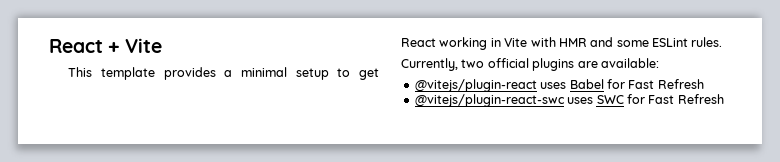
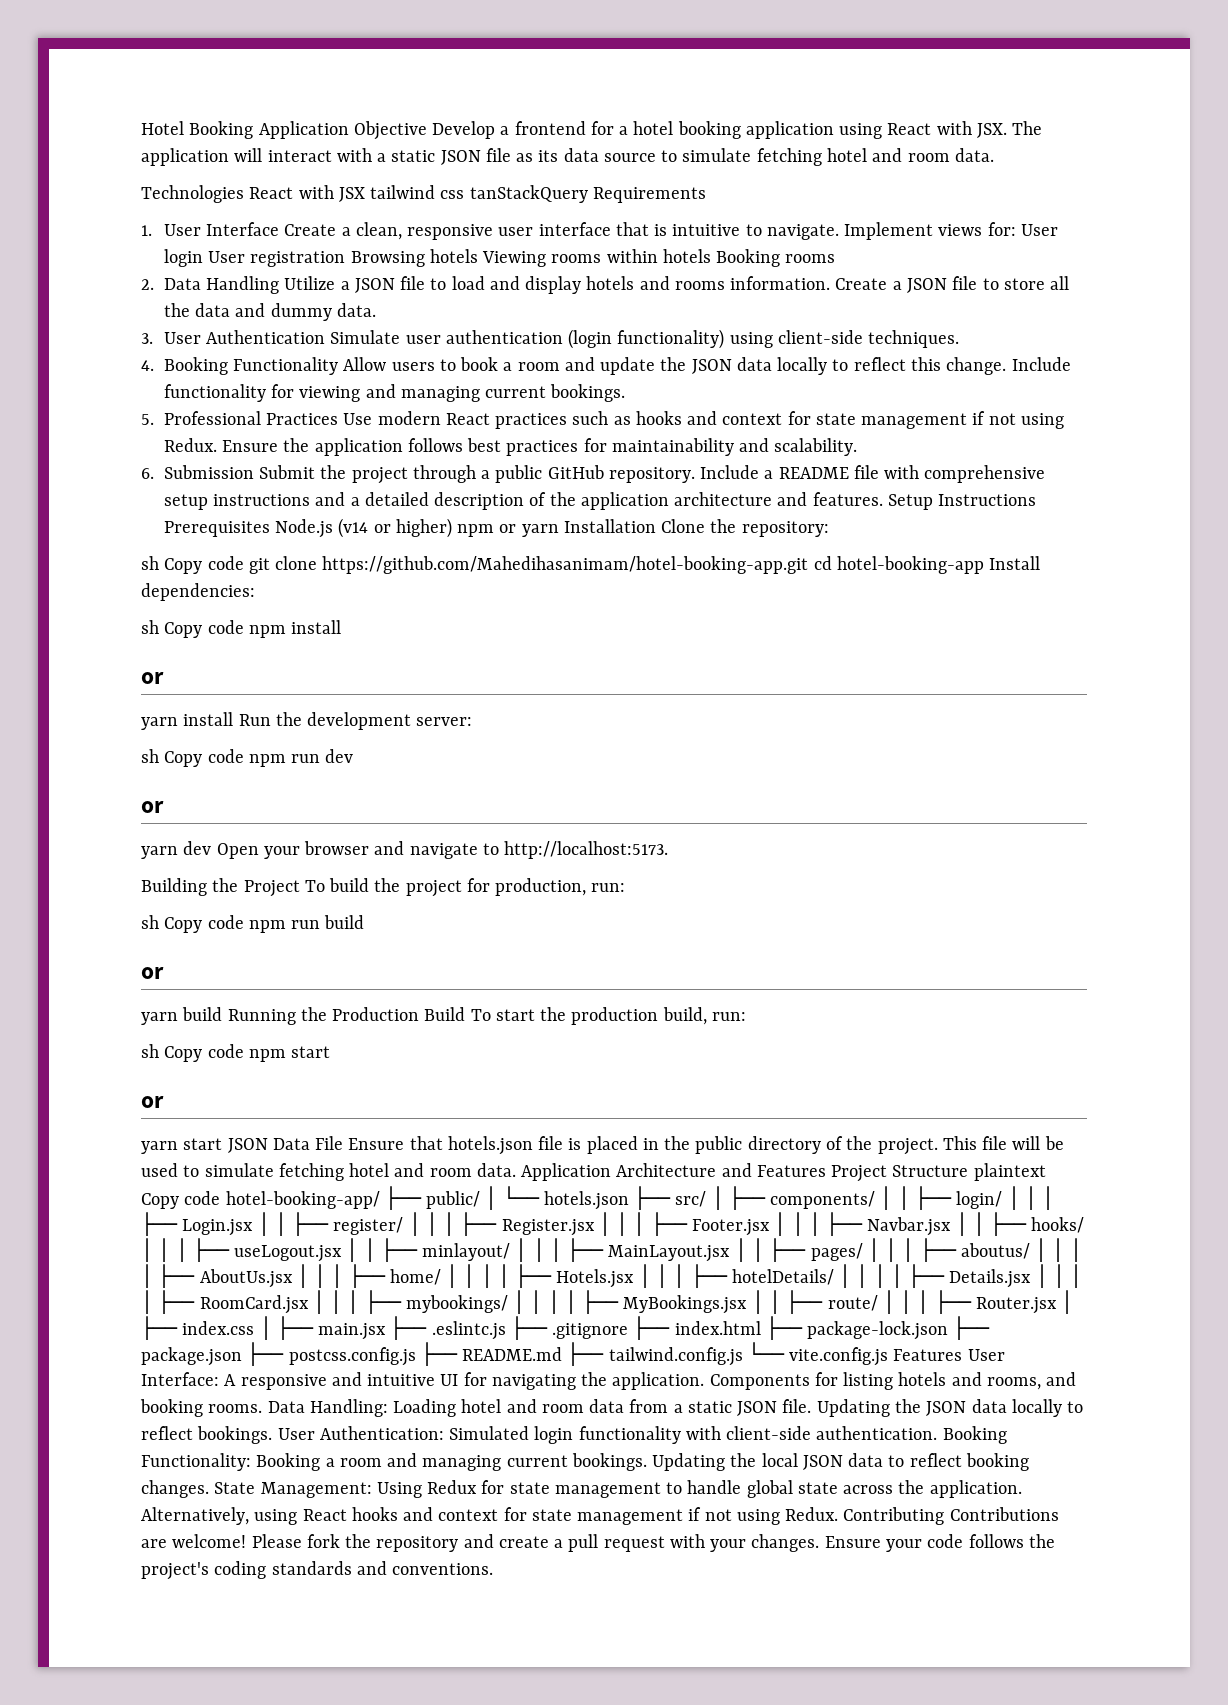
[49,38,162,53] [68,67,379,80] [401,37,723,50] [401,58,659,71] [414,79,704,92] [414,94,724,107] React + Vite // This template provides a minimal setup to get React working in Vite with HMR and some ESLint rules. // Currently, two official plugins are available: // @vitejs/plugin-react uses Babel for Fast Refresh // @vitejs/plugin-react-swc uses SWC for Fast Refresh -> [141,121,1043,140] [141,148,994,166] [141,185,706,203] [141,222,1058,240] [163,249,836,267] [141,276,1070,294] [163,303,376,321] [141,329,960,349] [141,357,1071,375] [163,384,626,402] [141,411,1064,429] [163,438,858,456] [141,465,1046,484] [163,492,1037,510] [163,518,829,538] [141,556,1041,574] [141,583,255,601] [141,620,342,638] [141,672,164,684] [141,712,473,730] [141,749,354,767] [141,801,164,813] [141,841,669,859] [141,878,626,897] [141,915,365,933] [141,967,164,979] [141,1007,746,1025] [141,1044,331,1062] [141,1096,164,1108] [141,1136,1064,1155] [141,1163,1046,1182] [141,1186,1055,1210] [141,1212,1085,1236] [141,1238,1082,1262] [141,1264,1083,1288] [141,1290,1074,1314] [141,1316,991,1340] [141,1342,1005,1366] [141,1372,1077,1390] [140,1399,1084,1417] [141,1426,1007,1444] [141,1453,1029,1471] [141,1480,1022,1498] [141,1507,1059,1525] [141,1534,1055,1552] [141,1561,494,1580] Hotel Booking Application Objective Develop a frontend for a hotel booking application using React with JSX. The application will interact with a static JSON file as its data source to simulate fetching hotel and room data. // Technologies React with JSX tailwind css tanStackQuery Requirements // 1. User Interface Create a clean, responsive user interface that is intuitive to navigate. Implement views for: User login User registration Browsing hotels Viewing rooms within hotels Booking rooms // 2. Data Handling Utilize a JSON file to load and display hotels and rooms information. Create a JSON file to store all the data and dummy data. // 3. User Authentication Simulate user authentication (login functionality) using client-side techniques. // 4. Booking Functionality Allow users to book a room and update the JSON data locally to reflect this change. Include functionality for viewing and managing current bookings. // 5. Professional Practices Use modern React practices such as hooks and context for state management if not using Redux. Ensure the application follows best practices for maintainability and scalability. // 6. Submission Submit the project through a public GitHub repository. Include a README file with comprehensive setup instructions and a detailed description of the application architecture and features. Setup Instructions Prerequisites Node.js (v14 or higher) npm or yarn Installation Clone the repository: // sh Copy code git clone https://github.com/Mahedihasanimam/hotel-booking-app.git cd hotel-booking-app Install dependencies: // sh Copy code npm install // or // yarn install Run the development server: // sh Copy code npm run dev // or // yarn dev Open your browser and navigate to http://localhost:5173. // Building the Project To build the project for production, run: // sh Copy code npm run build // or // yarn build Running the Production Build To start the production build, run: // sh Copy code npm start // or // yarn start JSON Data File Ensure that hotels.json file is placed in the public directory of the project. This file will be used to simulate fetching hotel and room data. Application Architecture and Features Project Structure plaintext Copy code hotel-booking-app/ ├── public/ │ └── hotels.json ├── src/ │ ├── components/ │ │ ├── login/ │ │ │ ├── Login.jsx │ │ ├── register/ │ │ │ ├── Register.jsx │ │ │ ├── Footer.jsx │ │ │ ├── Navbar.jsx │ │ ├── hooks/ │ │ │ ├── useLogout.jsx │ │ ├── minlayout/ │ │ │ ├── MainLayout.jsx │ │ ├── pages/ │ │ │ ├── aboutus/ │ │ │ │ ├── AboutUs.jsx │ │ │ ├── home/ │ │ │ │ ├── Hotels.jsx │ │ │ ├── hotelDetails/ │ │ │ │ ├── Details.jsx │ │ │ │ ├── RoomCard.jsx │ │ │ ├── mybookings/ │ │ │ │ ├── MyBookings.jsx │ │ ├── route/ │ │ │ ├── Router.jsx │ ├── index.css │ ├── main.jsx ├── .eslintc.js ├── .gitignore ├── index.html ├── package-lock.json ├── package.json ├── postcss.config.js ├── README.md ├── tailwind.config.js └── vite.config.js Features User Interface: A responsive and intuitive UI for navigating the application. Components for listing hotels and rooms, and booking rooms. Data Handling: Loading hotel and room data from a static JSON file. Updating the JSON data locally to reflect bookings. User Authentication: Simulated login functionality with client-side authentication. Booking Functionality: Booking a room and managing current bookings. Updating the local JSON data to reflect booking changes. State Management: Using Redux for state management to handle global state across the application. Alternatively, using React hooks and context for state management if not using Redux. Contributing Contributions are welcome! Please fork the repository and create a pull request with your changes. Ensure your code follows the project's coding standards and conventions.

